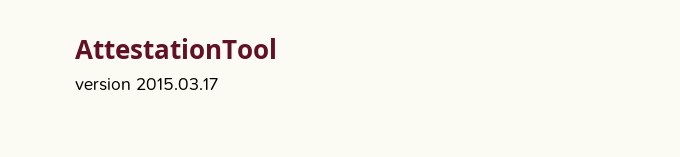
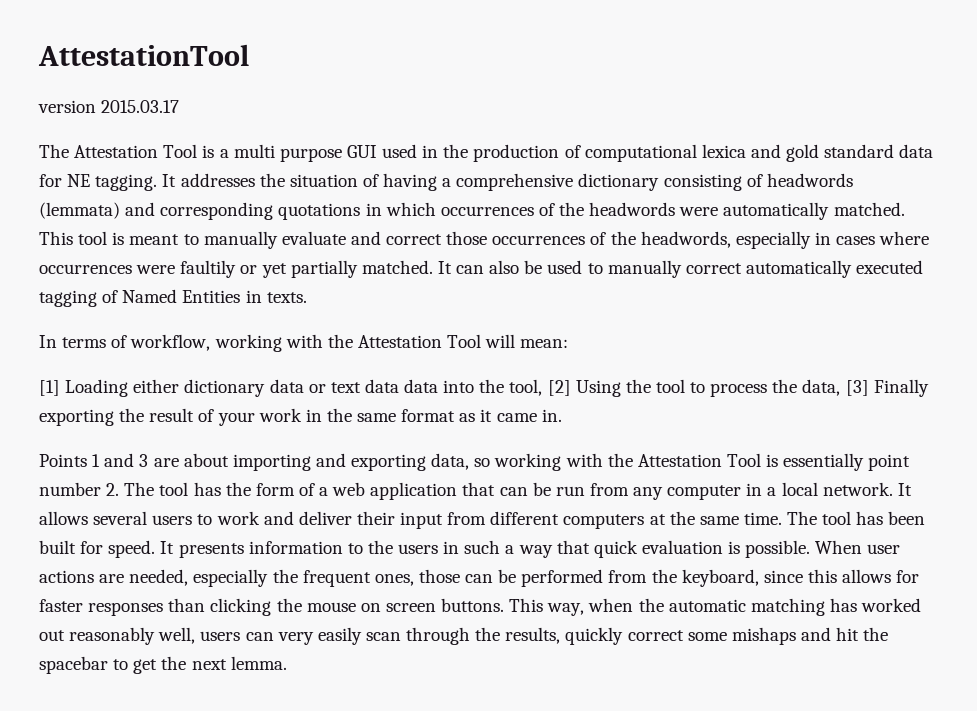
(218, 84) none -> [39,144,934,162] [39,173,853,191] [39,202,905,220] [39,231,930,249] [39,260,924,278] [39,289,307,307] [39,334,569,352] [39,379,929,397] [39,408,562,426] [39,453,911,471] [39,482,912,500] [39,511,926,529] [39,540,901,558] [39,569,920,587] [39,598,922,616] [39,627,889,645] [39,656,287,674] // The Attestation Tool is a multi purpose GUI used in the production of computational lexica and gold standard data for NE tagging. It addresses the situation of having a comprehensive dictionary consisting of headwords (lemmata) and corresponding quotations in which occurrences of the headwords were automatically matched. This tool is meant to manually evaluate and correct those occurrences of the headwords, especially in cases where occurrences were faultily or yet partially matched. It can also be used to manually correct automatically executed tagging of Named Entities in texts. // In terms of workflow, working with the Attestation Tool will mean: // [1] Loading either dictionary data or text data data into the tool, [2] Using the tool to process the data, [3] Finally exporting the result of your work in the same format as it came in. // Points 1 and 3 are about importing and exporting data, so working with the Attestation Tool is essentially point number 2. The tool has the form of a web application that can be run from any computer in a local network. It allows several users to work and deliver their input from different computers at the same time. The tool has been built for speed. It presents information to the users in such a way that quick evaluation is possible. When user actions are needed, especially the frequent ones, those can be performed from the keyboard, since this allows for faster responses than clicking the mouse on screen buttons. This way, when the automatic matching has worked out reasonably well, users can very easily scan through the results, quickly correct some mishaps and hit the spacebar to get the next lemma.

